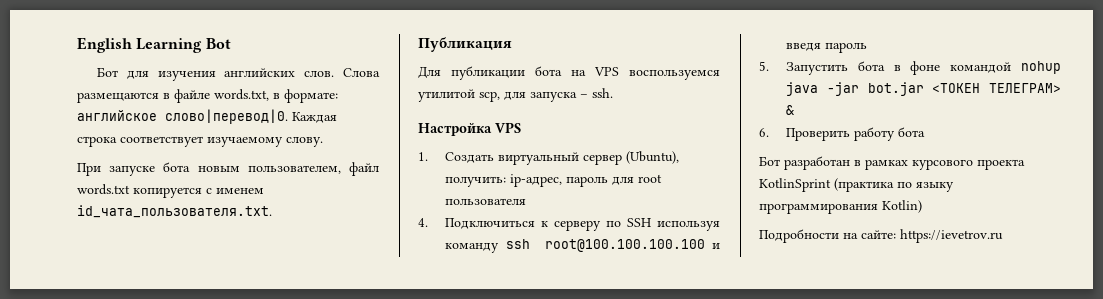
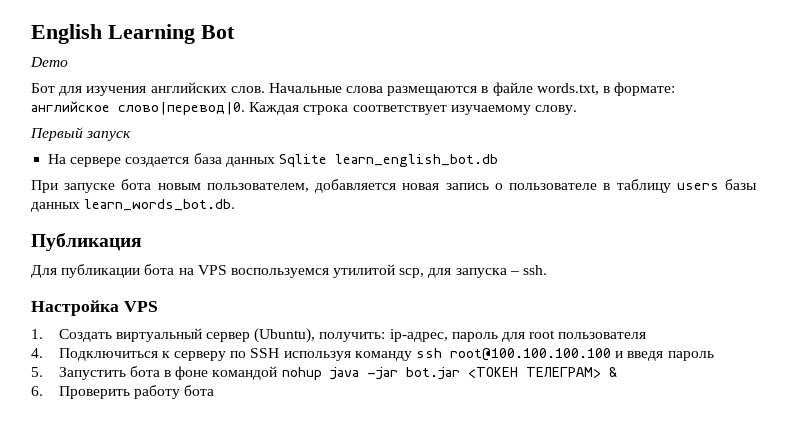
(231, 43) none -> [30,57,68,67] // Demo
[343,68,380,77] Слова -> [268,83,384,93] Начальные слова
(323, 142) none -> [30,127,132,141] [48,153,498,167] // Первый запуск // На сервере создается база данных Sqlite learn_english_bot.db
[349,162,379,176] [77,184,264,198] [77,205,272,218] файл words.txt копируется с именем id_чата_пользователя.txt. -> [315,179,758,193] [31,199,236,212] добавляется новая запись о пользователе в таблицу users базы данных learn_words_bot.db.
[759,156,1025,170] [759,178,954,192] [759,200,922,214] [759,229,1003,243] // Бот разработан в рамках курсового проекта KotlinSprint (практика по языку программирования Kotlin) // Подробности на сайте: https://ievetrov.ru -> (215, 390) none

